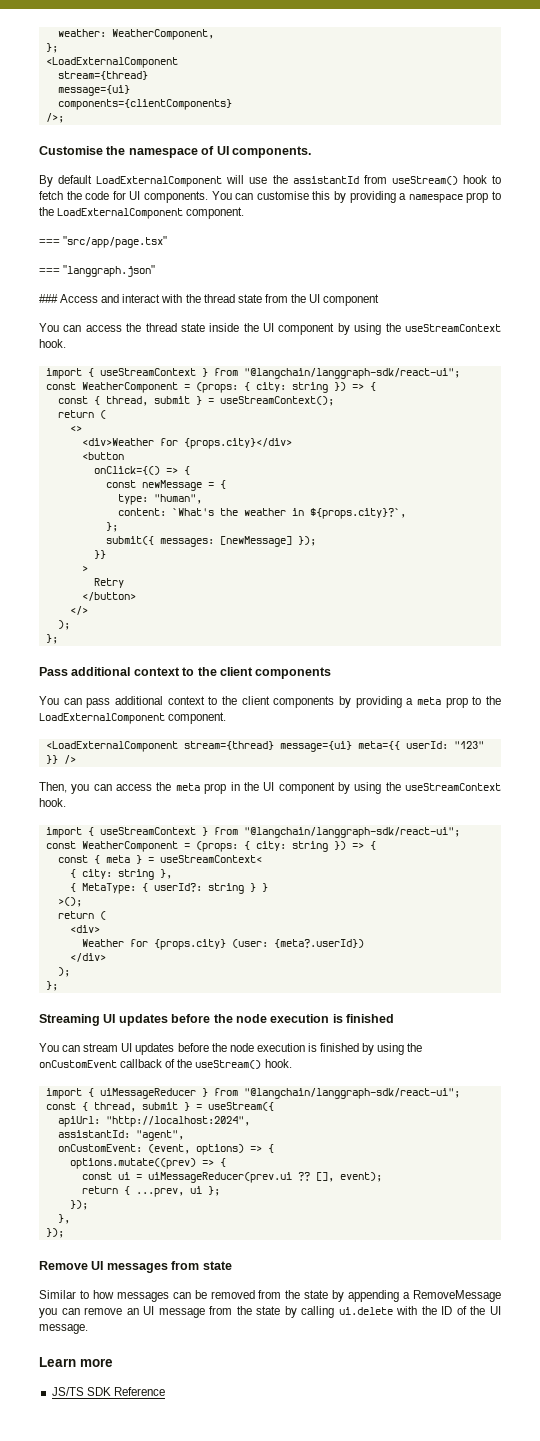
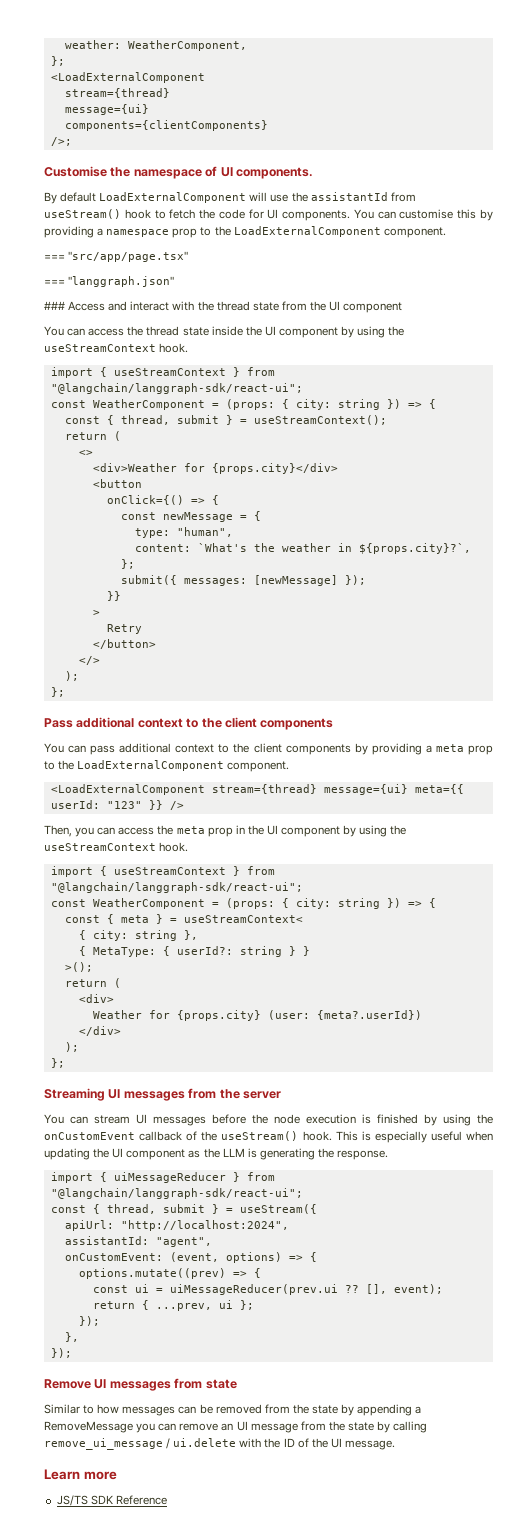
[118,1014,394,1026] updates before the node execution is finished -> [123,1088,281,1101] messages from the server
[135,1043,175,1055] updates -> [153,1116,206,1126] messages
(292, 1063) none -> [335,1131,494,1143] [44,1148,389,1160] This is especially useful when updating the UI component as the LLM is generating the response.
(335, 1312) none -> [44,1438,171,1450] remove_ui_message /

